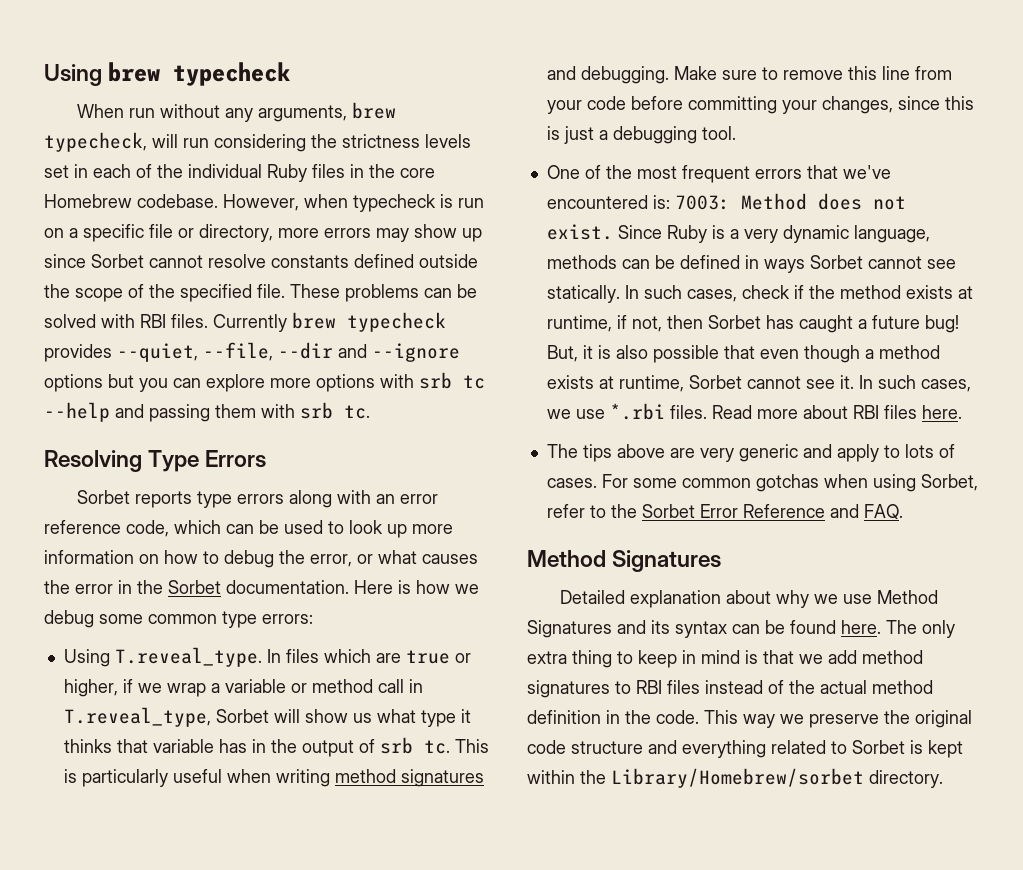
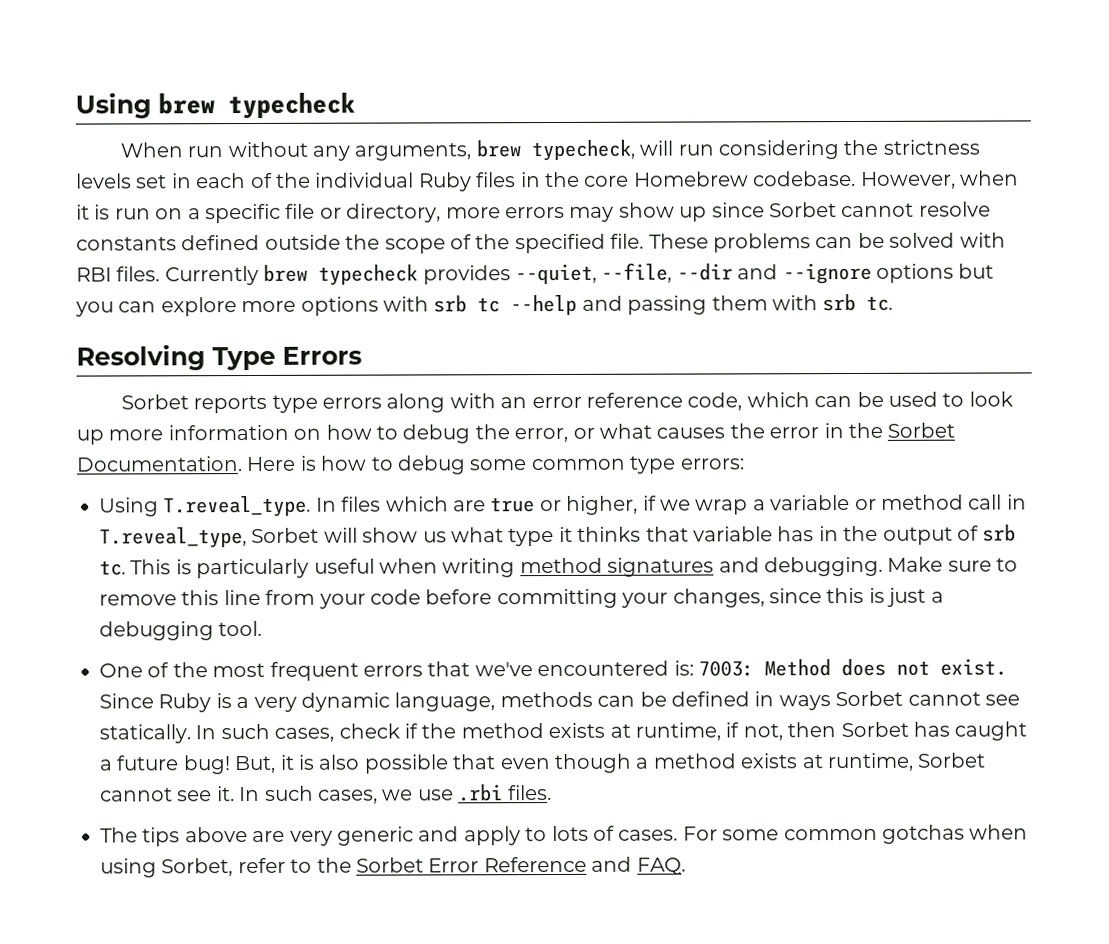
[353,194,436,212] typecheck -> [76,204,90,220] it
[226,580,349,594] documentation. -> [76,456,242,472] Documentation.
[455,584,479,594] we -> [370,456,393,471] to
[609,403,962,420] *.rbi files. Read more about RBI files here. -> [458,784,552,802] .rbi files.
[527,550,722,572] [559,590,938,608] [527,620,955,638] [527,650,923,668] [527,680,933,698] [527,710,972,728] [527,740,963,758] [527,768,943,788] // Method Signatures // Detailed explanation about why we use Method Signatures and its syntax can be found here. The only extra thing to keep in mind is that we add method signatures to RBI files instead of the actual method definition in the code. This way we preserve the original code structure and everything related to Sorbet is kept within the Library/Homebrew/sorbet directory. -> (686, 866) none

